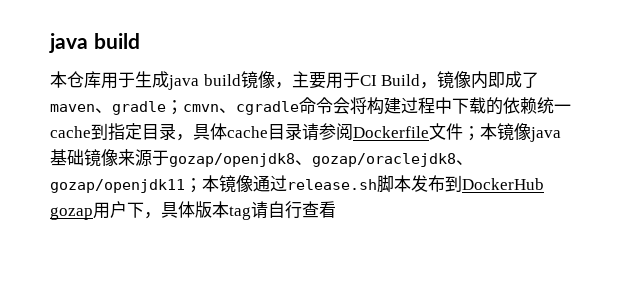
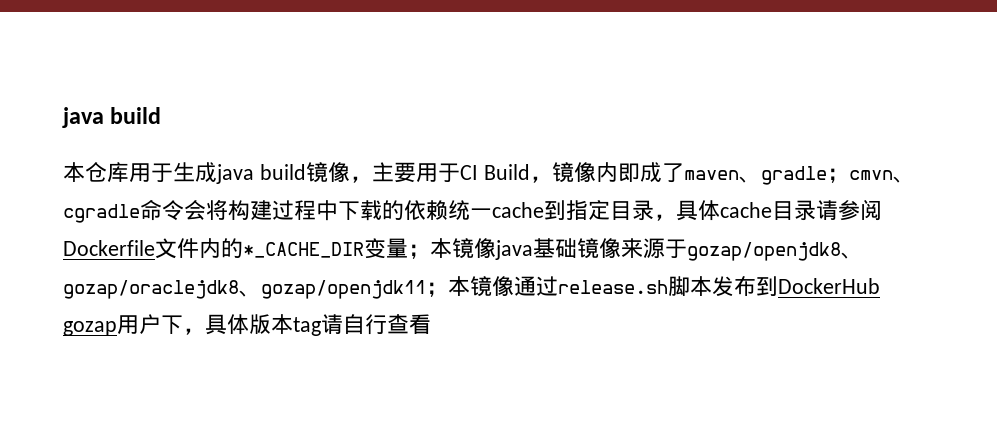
(463, 131) none -> [199,238,408,259] 内的*_CACHE_DIR变量

